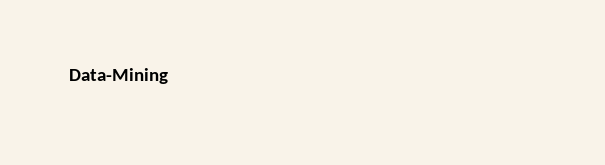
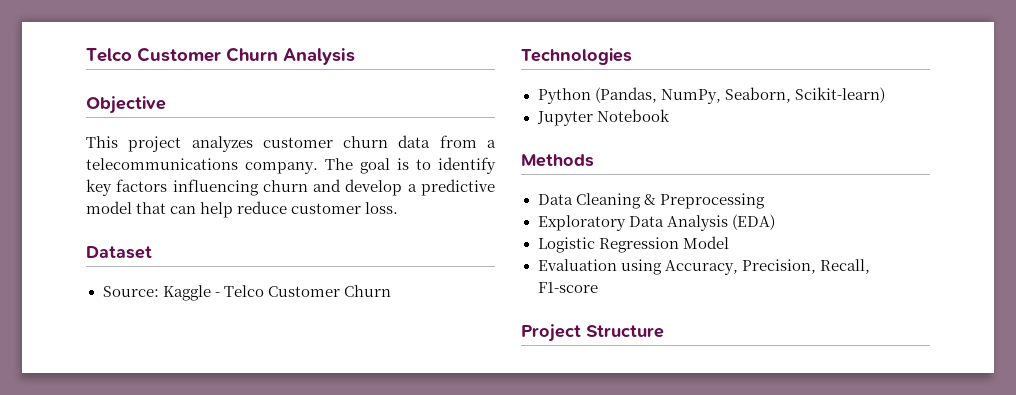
[69,68,168,84] Data-Mining -> [86,47,355,65] [86,96,166,114] [86,135,496,152] [86,157,496,174] [86,179,495,196] [86,201,399,218] [86,246,152,259] [102,285,391,301] [521,48,632,65] [537,87,885,104] [536,109,670,126] [521,154,594,167] [537,193,765,209] [537,214,775,231] [537,236,729,253] [537,259,870,275] [537,282,598,293] [521,324,664,342] Telco Customer Churn Analysis // Objective // This project analyzes customer churn data from a telecommunications company. The goal is to identify key factors influencing churn and develop a predictive model that can help reduce customer loss. // Dataset // Source: Kaggle - Telco Customer Churn // Technologies // Python (Pandas, NumPy, Seaborn, Scikit-learn) // Jupyter Notebook // Methods // Data Cleaning & Preprocessing // Exploratory Data Analysis (EDA) // Logistic Regression Model // Evaluation using Accuracy, Precision, Recall, F1-score // Project Structure

